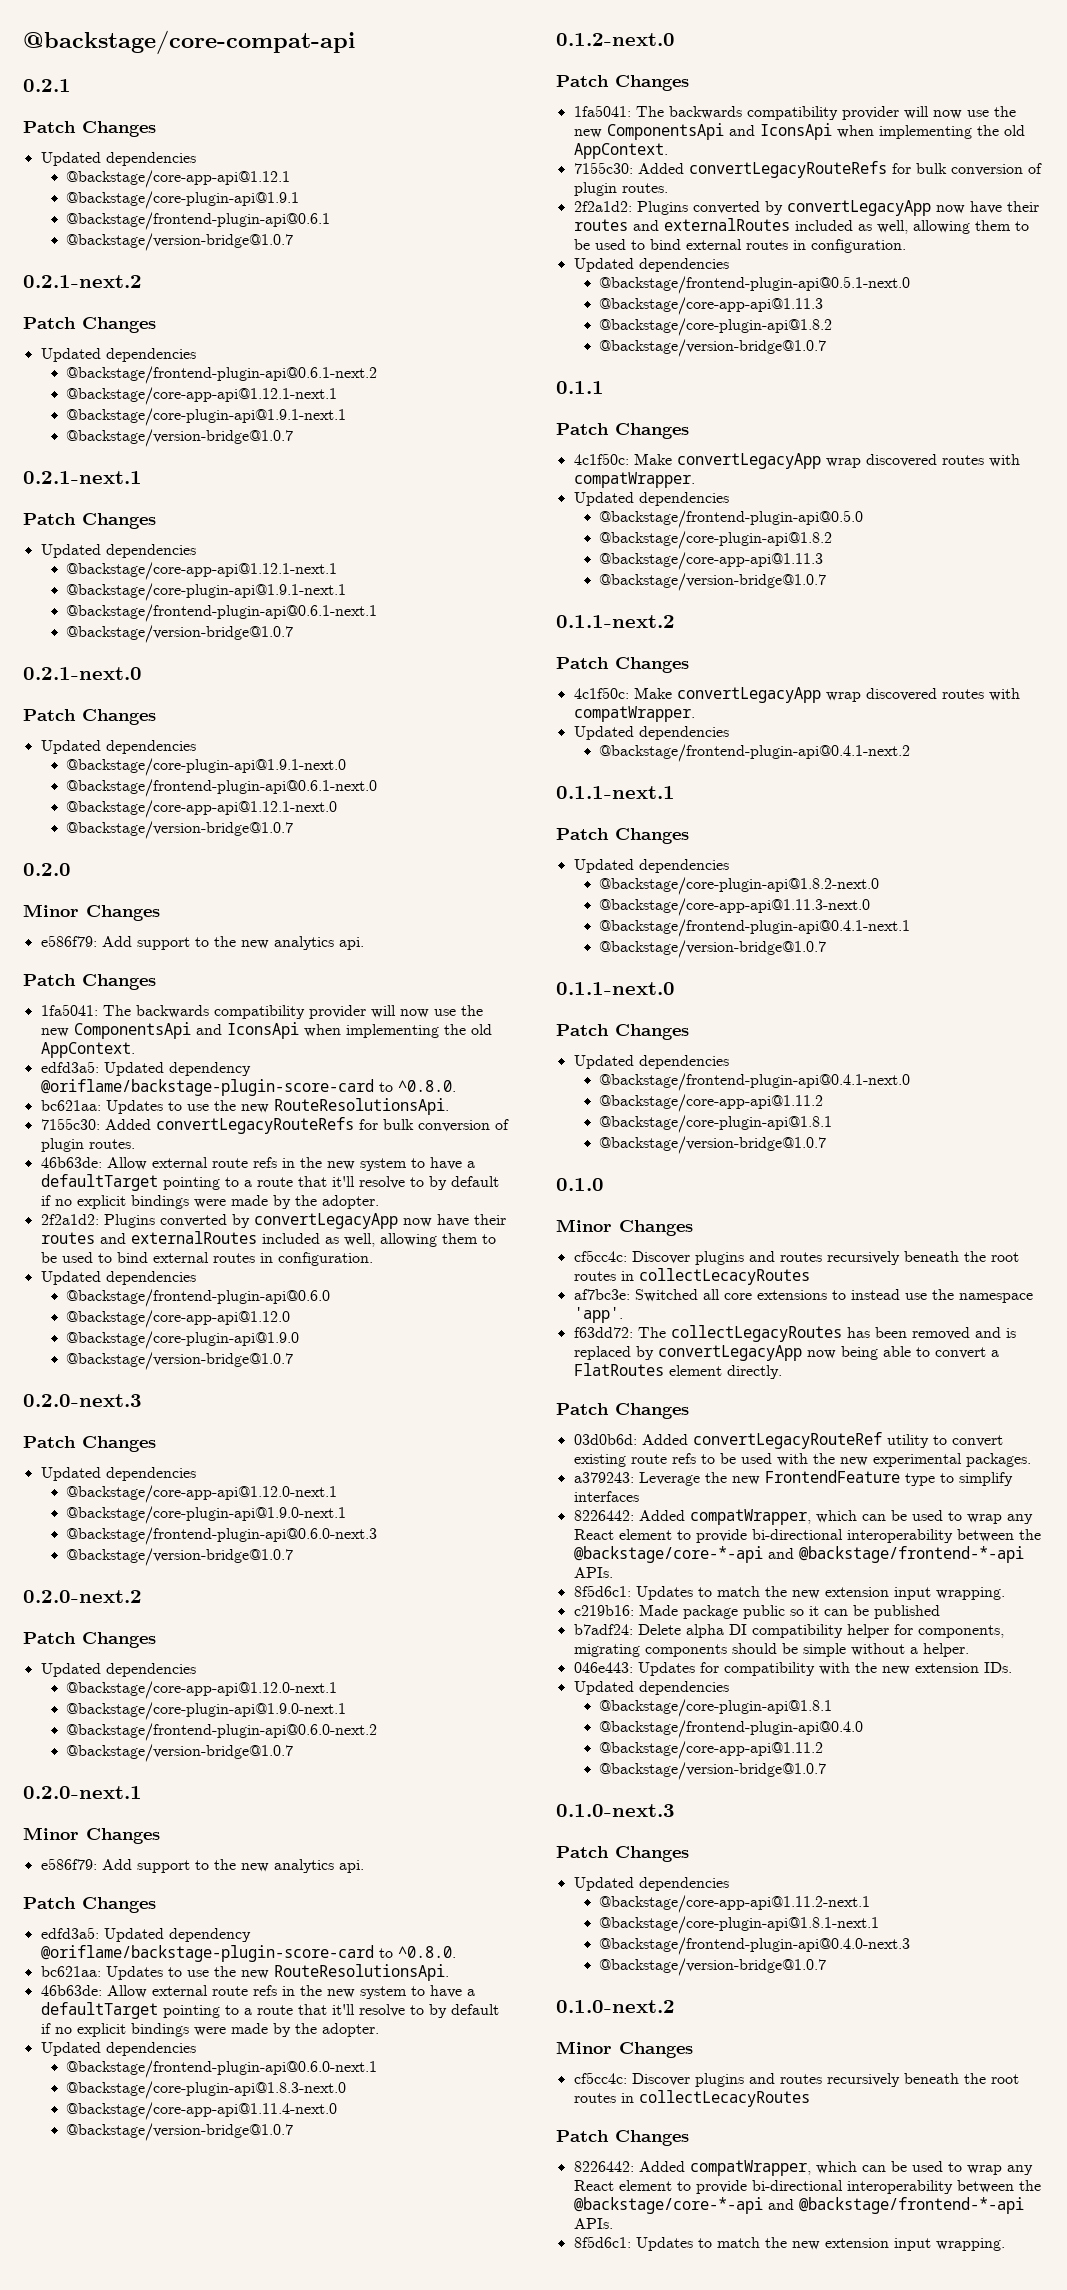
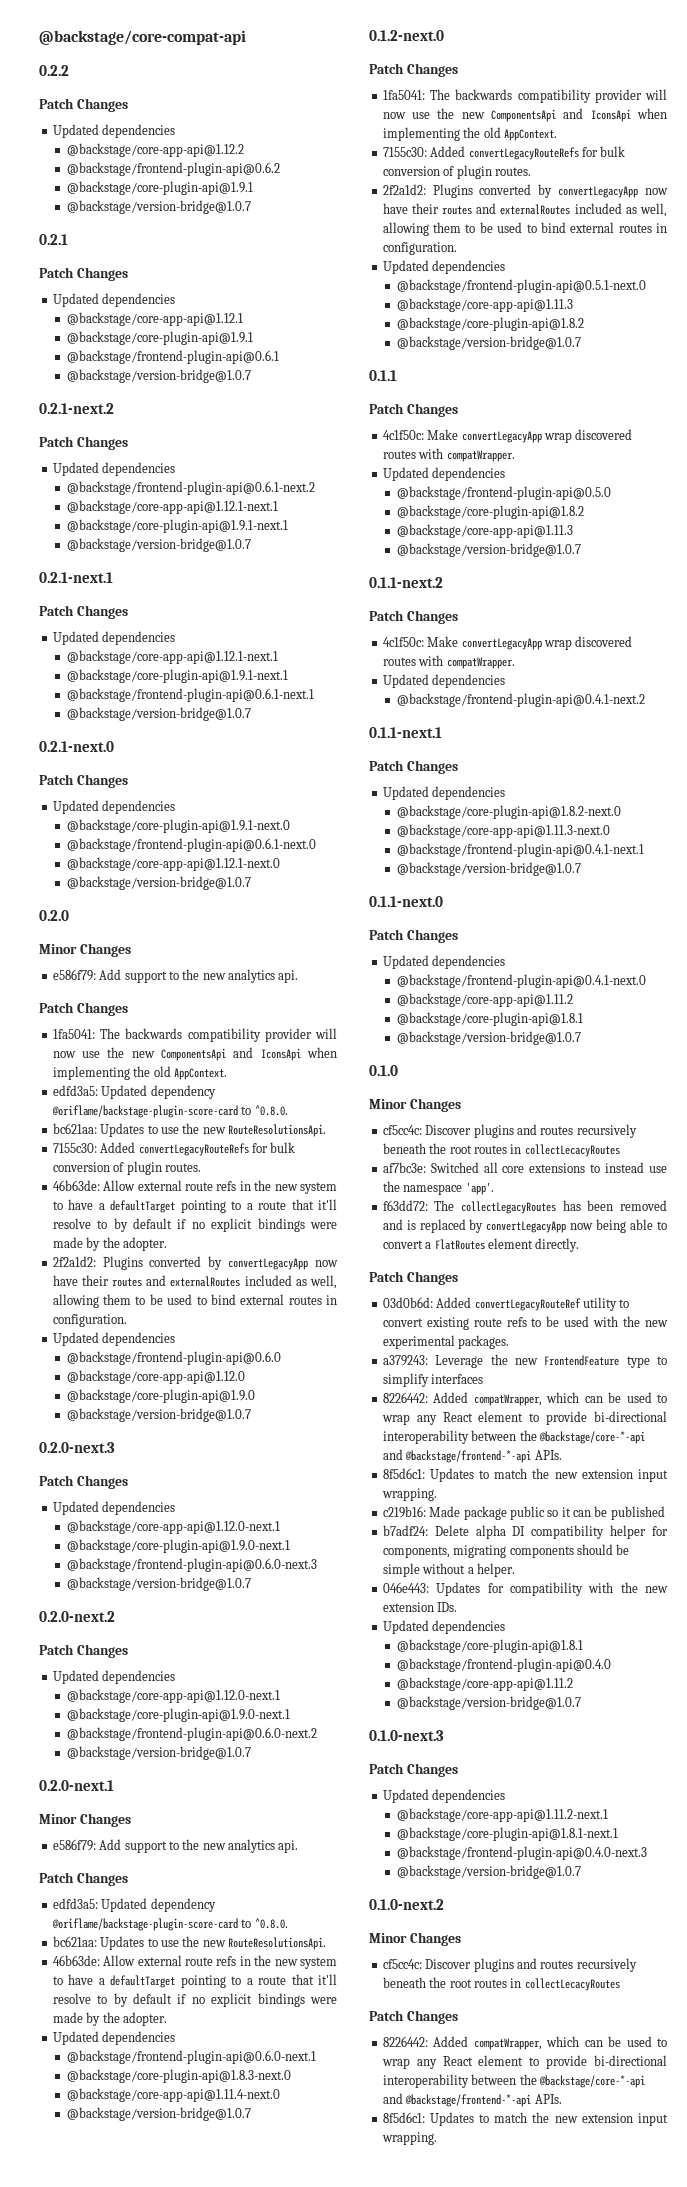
(355, 42) none -> [39,65,69,76] [39,98,128,112] [52,124,176,138] [66,143,244,157] [66,162,280,176] [66,181,253,195] [66,200,251,214] // 0.2.2 // Patch Changes // Updated dependencies // @backstage/core-app-api@1.12.2 // @backstage/frontend-plugin-api@0.6.2 // @backstage/core-plugin-api@1.9.1 // @backstage/version-bridge@1.0.7

